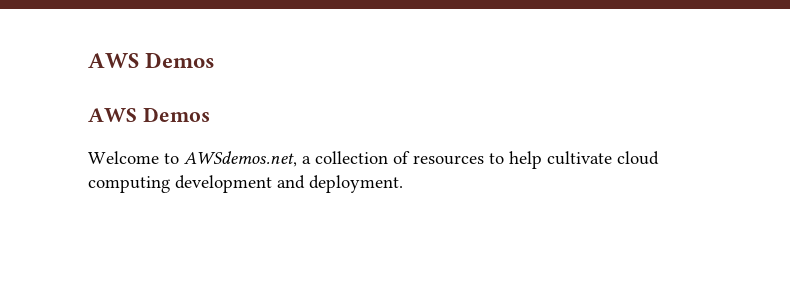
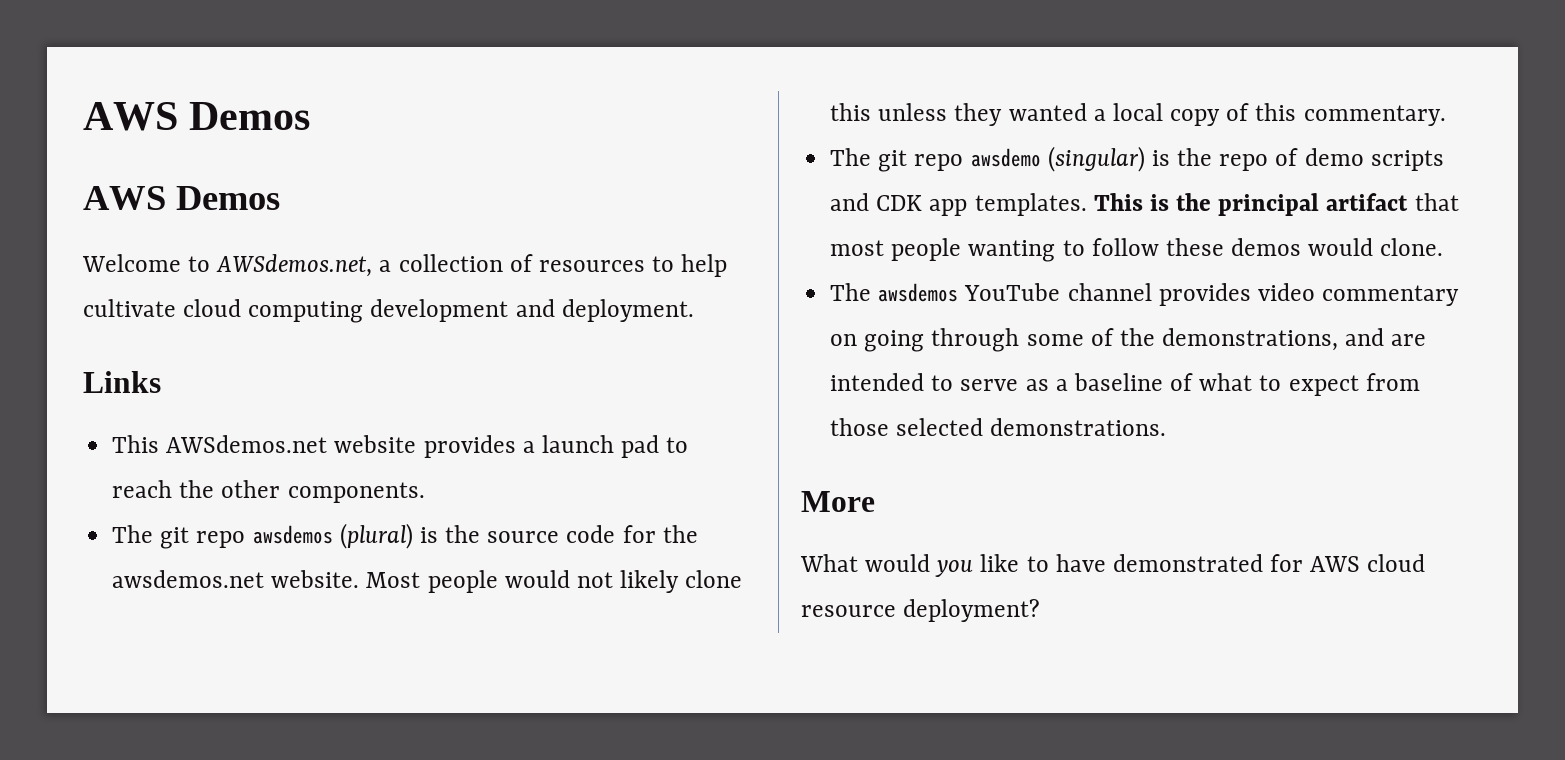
(403, 184) none -> [83,371,161,393] [112,435,689,458] [112,480,425,503] [112,523,698,549] [112,570,743,593] [830,103,1446,126] [830,146,1444,172] [830,193,1459,216] [830,238,1444,262] [830,283,1460,306] [830,328,1427,352] [830,373,1420,396] [830,418,1167,436] [801,491,875,512] [800,554,1426,577] [801,599,1041,622] // Links // This AWSdemos.net website provides a launch pad to reach the other components. // The git repo awsdemos (plural) is the source code for the awsdemos.net website. Most people would not likely clone this unless they wanted a local copy of this commentary. // The git repo awsdemo (singular) is the repo of demo scripts and CDK app templates. This is the principal artifact that most people wanting to follow these demos would clone. // The awsdemos YouTube channel provides video commentary on going through some of the demonstrations, and are intended to serve as a baseline of what to expect from those selected demonstrations. // More // What would you like to have demonstrated for AWS cloud resource deployment?

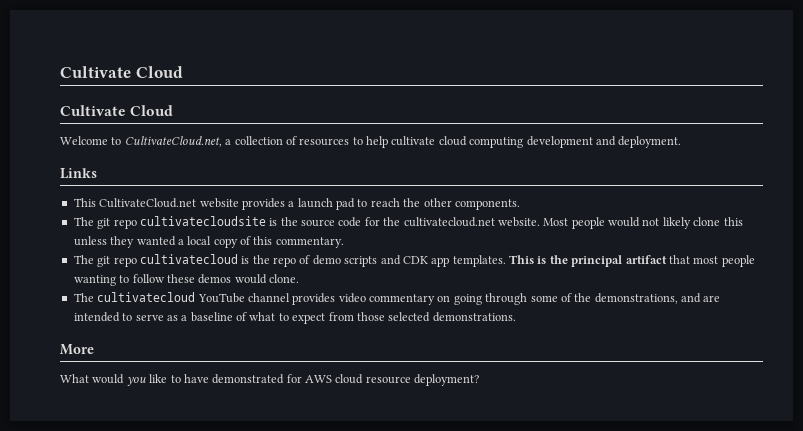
[83,102,311,131] [83,186,280,210] AWS Demos // AWS Demos -> [60,66,183,78] [60,105,174,116] Cultivate Cloud // Cultivate Cloud
[216,254,373,277] AWSdemos.net, -> [124,136,222,147] CultivateCloud.net,
[166,435,328,453] AWSdemos.net -> [99,198,197,208] CultivateCloud.net
[252,523,413,549] awsdemos (plural) -> [139,216,266,226] cultivatecloudsite
[112,570,265,588] awsdemos.net -> [403,217,495,227] cultivatecloud.net
[970,146,1145,172] awsdemo (singular) -> [139,254,238,264] cultivatecloud
[878,283,959,302] awsdemos -> [97,292,196,302] cultivatecloud

